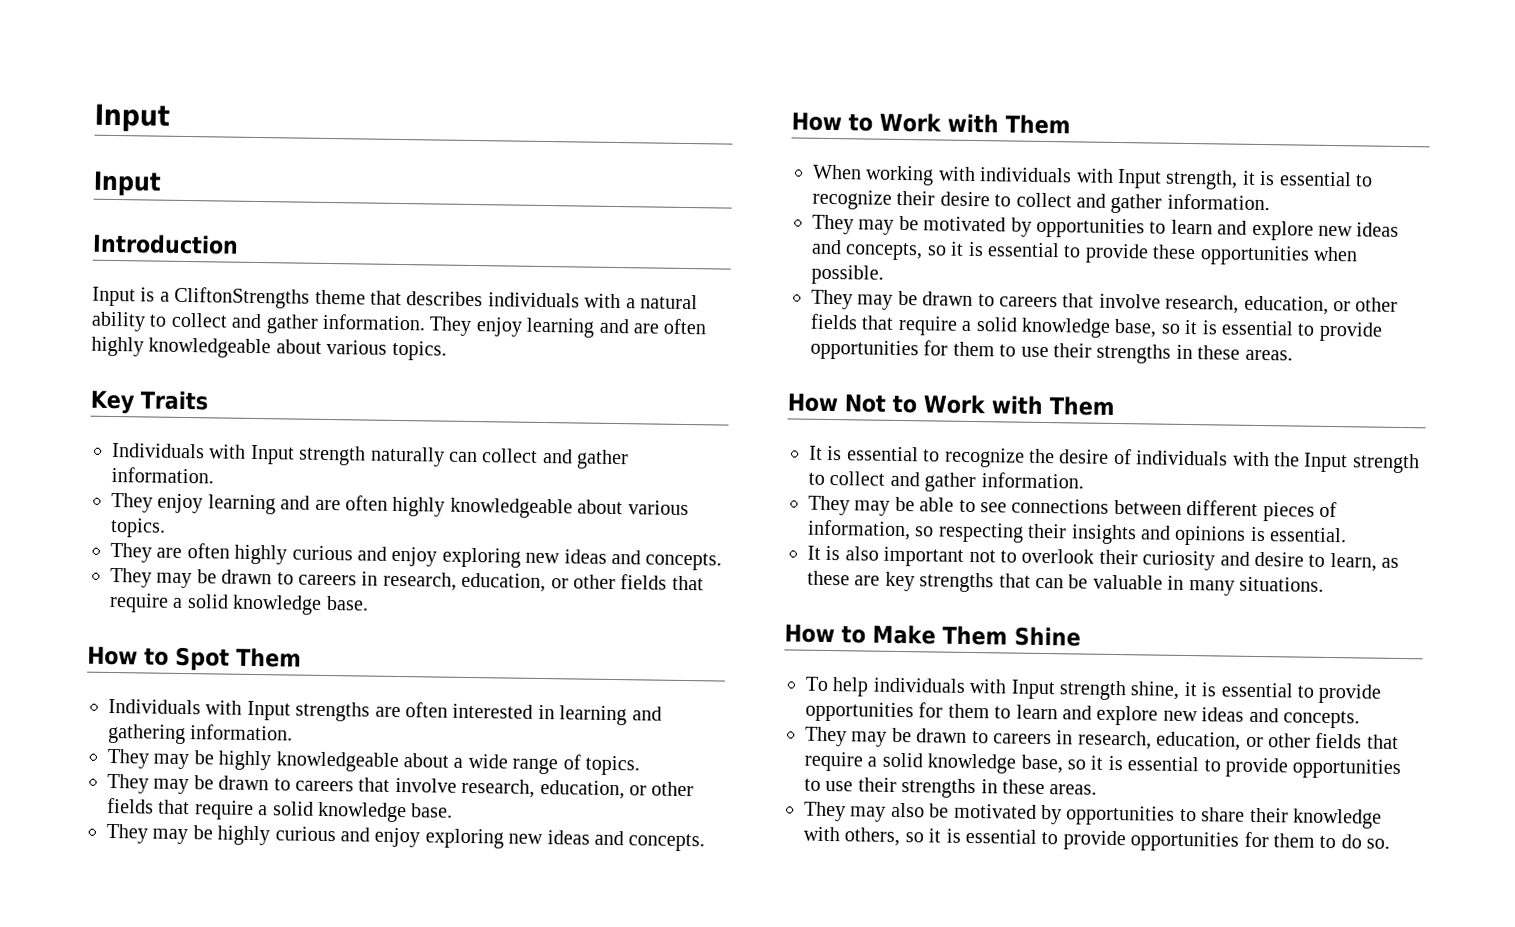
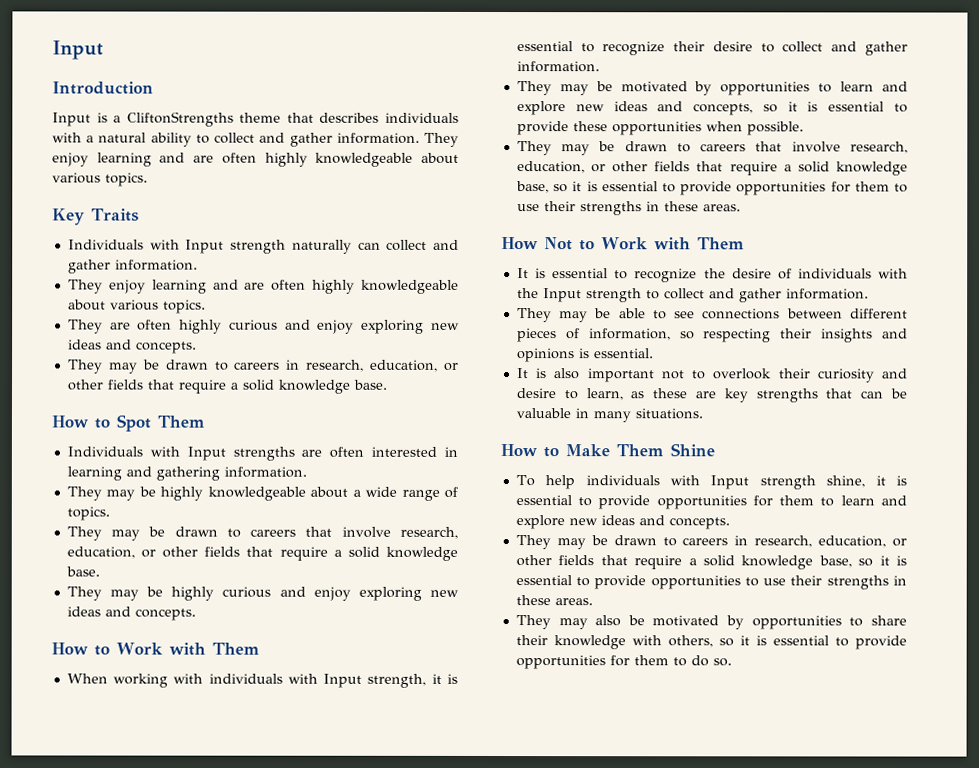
[94,103,170,132] [93,170,162,197] Input // Input -> [52,40,104,60] Input

